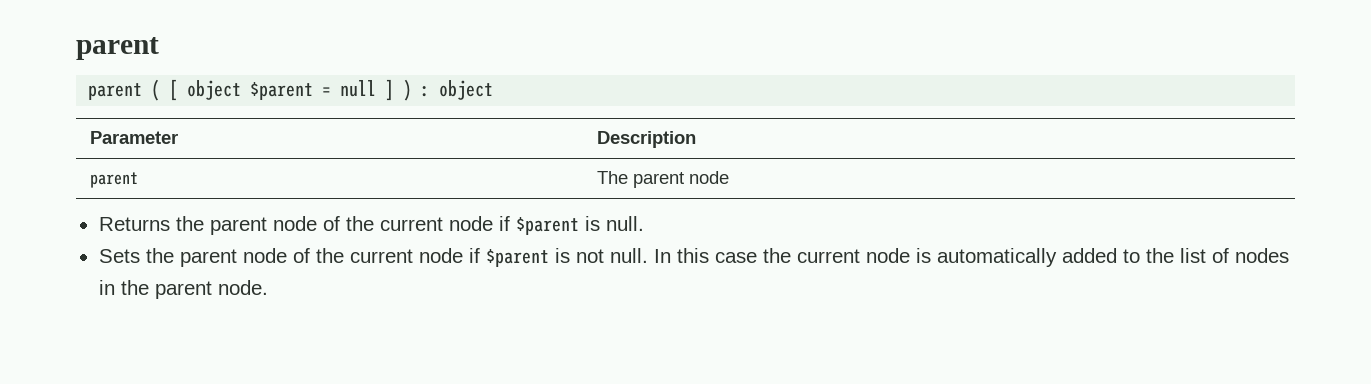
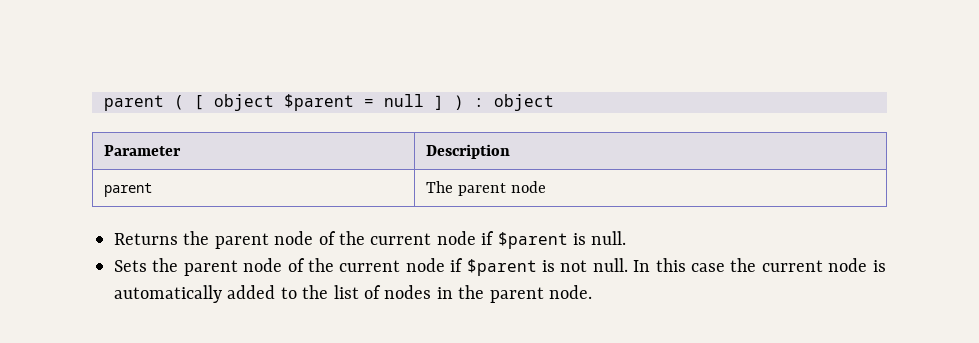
[76,37,159,60] [88,83,143,100] parent // parent -> [104,95,164,111] parent

